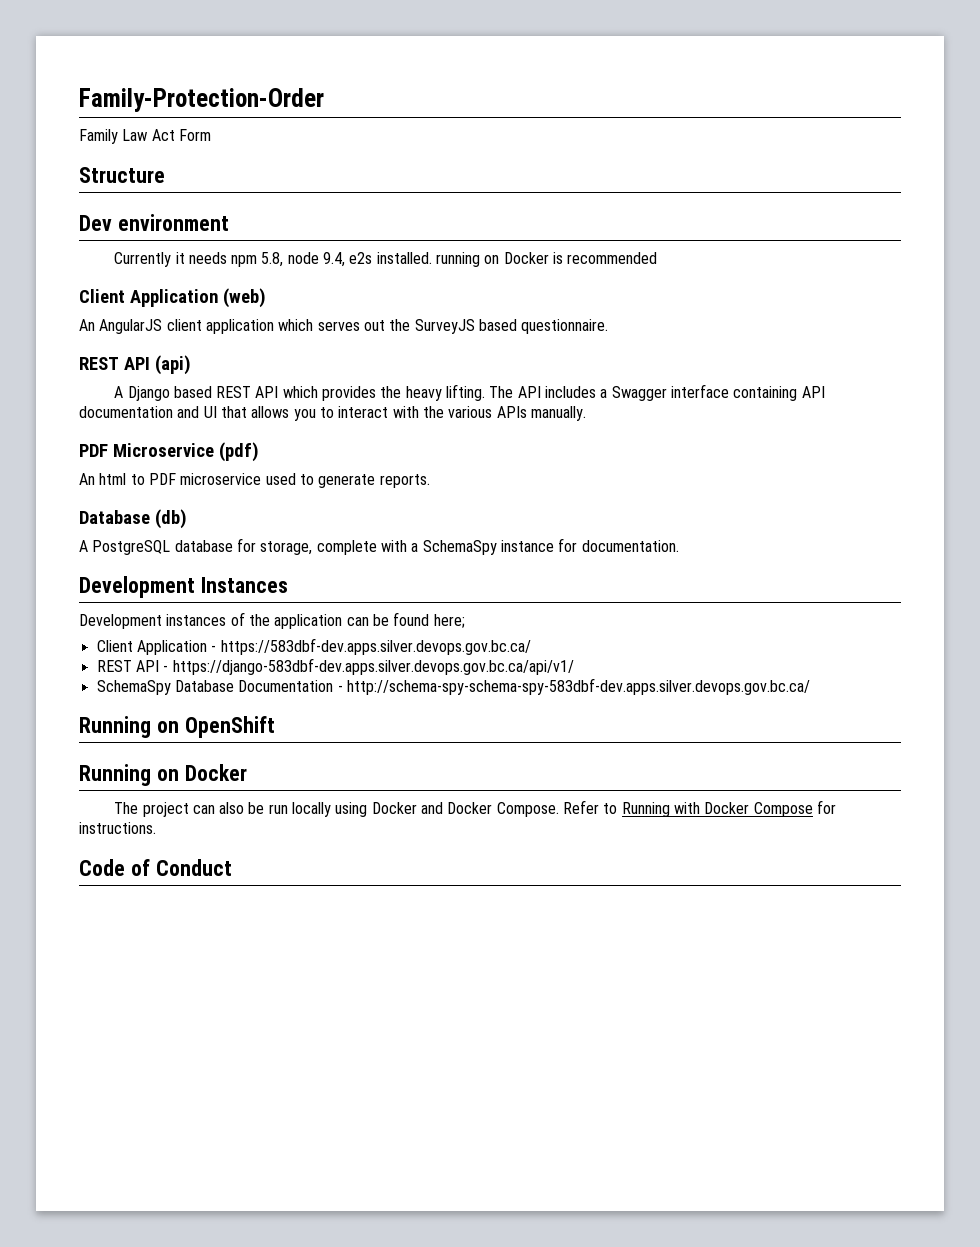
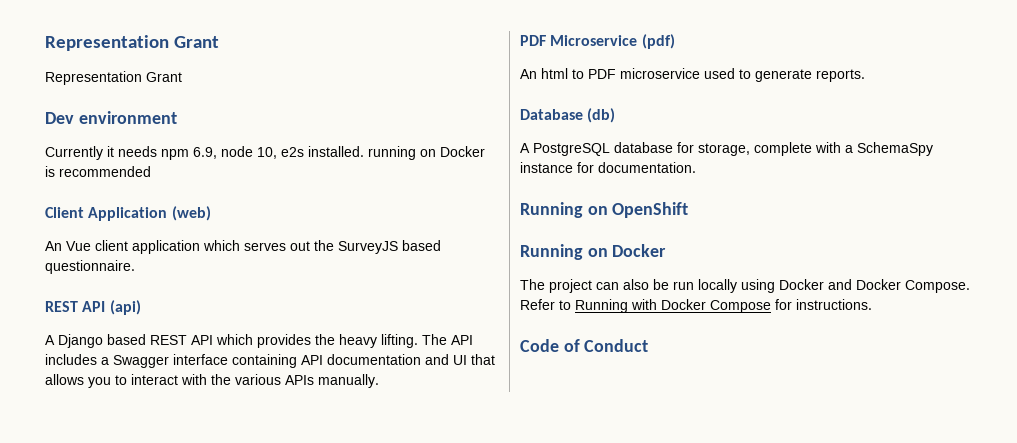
[79,88,324,112] [79,129,211,144] [79,167,165,183] Family-Protection-Order // Family Law Act Form // Structure -> [45,35,219,51] [45,71,182,85] Representation Grant // Representation Grant
[261,252,346,267] 5.8, node 9.4, -> [193,146,277,159] 6.9, node 10,
[99,319,163,334] AngularJS -> [66,241,91,251] Vue
[79,576,288,598] [79,612,465,629] [96,638,531,655] [96,658,574,675] [96,678,810,695] // Development Instances // Development instances of the application can be found here; // Client Application - https://583dbf-dev.apps.silver.devops.gov.bc.ca/ // REST API - https://django-583dbf-dev.apps.silver.devops.gov.bc.ca/api/v1/ // SchemaSpy Database Documentation - http://schema-spy-schema-spy-583dbf-dev.apps.silver.devops.gov.bc.ca/ -> (696, 167) none

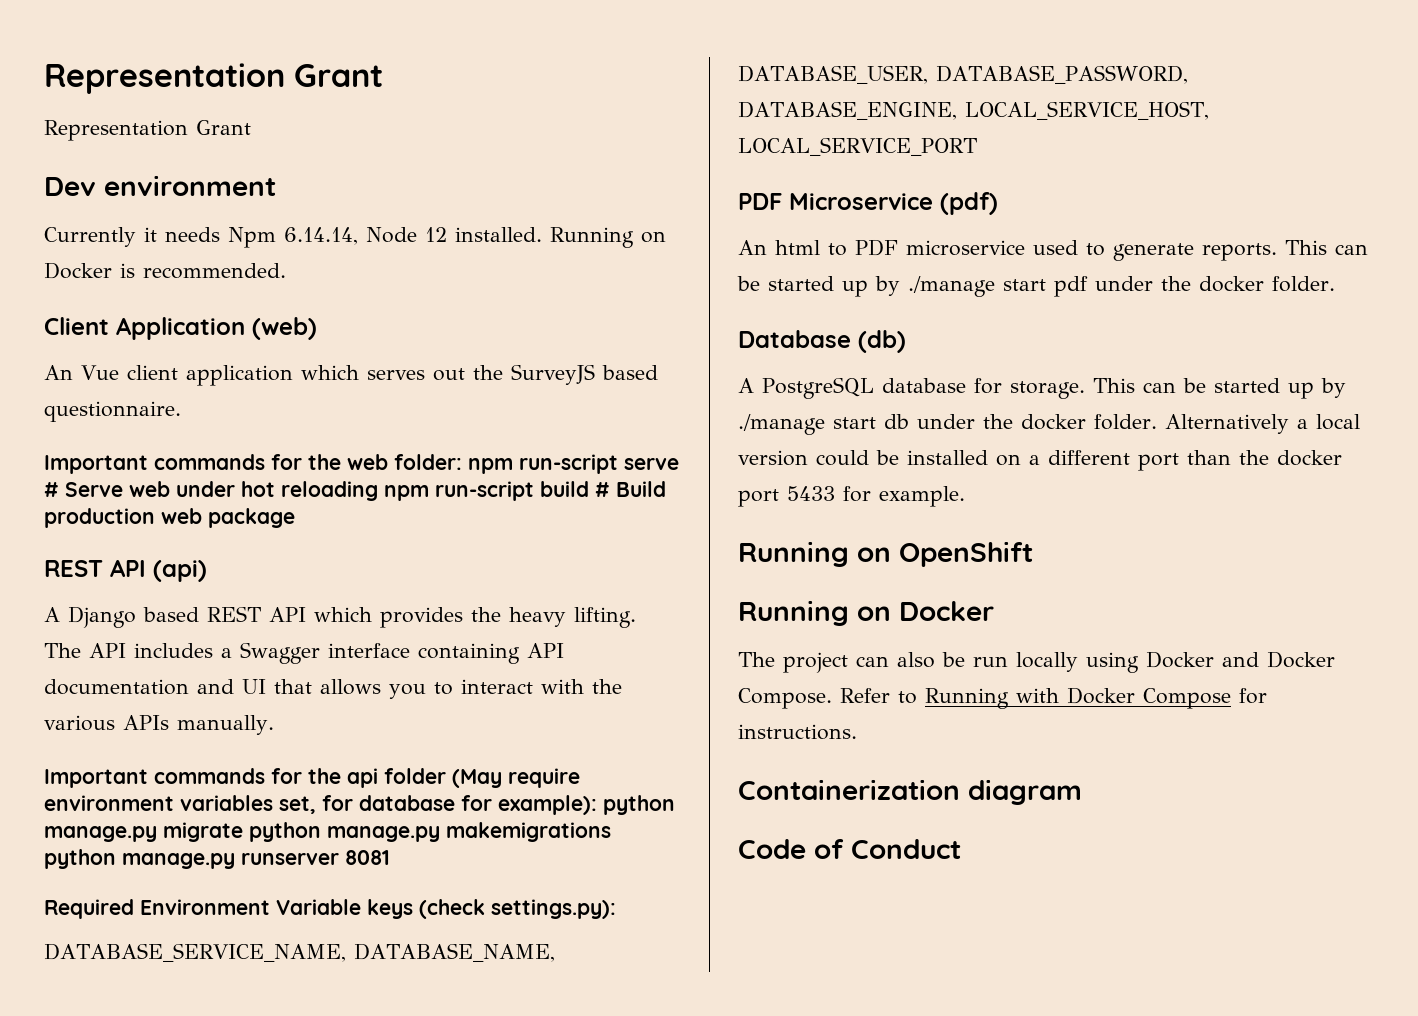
[161,146,416,160] npm 6.9, node 10, e2s installed. running -> [228,227,634,248] Npm 6.14.14, Node 12 installed. Running
[59,166,151,177] recommended -> [143,263,286,279] recommended.
(135, 267) none -> [44,454,679,474] [44,481,666,501] [44,508,295,528] // Important commands for the web folder: npm run-script serve # Serve web under hot reloading npm run-script build # Build production web package
(379, 381) none -> [44,768,580,788] [44,795,675,815] [44,822,611,842] [44,849,390,869] [44,899,616,919] [44,943,555,962] [738,65,1188,84] [738,101,1209,120] [738,137,977,156] // Important commands for the api folder (May require environment variables set, for database for example): python manage.py migrate python manage.py makemigrations python manage.py runserver 8081 // Required Environment Variable keys (check settings.py): // DATABASE_SERVICE_NAME, DATABASE_NAME, DATABASE_USER, DATABASE_PASSWORD, DATABASE_ENGINE, LOCAL_SERVICE_HOST, LOCAL_SERVICE_PORT
(865, 75) none -> [1285,240,1368,255] [737,276,1335,297] This can be started up by ./manage start pdf under the docker folder.
[698,142,933,156] [520,162,696,173] storage, complete with a SchemaSpy instance for documentation. -> [1009,378,1346,399] [738,414,1360,435] [738,450,1342,471] [738,486,965,507] storage. This can be started up by ./manage start db under the docker folder. Alternatively a local version could be installed on a different port than the docker port 5433 for example.
(872, 304) none -> [738,779,1082,805] // Containerization diagram

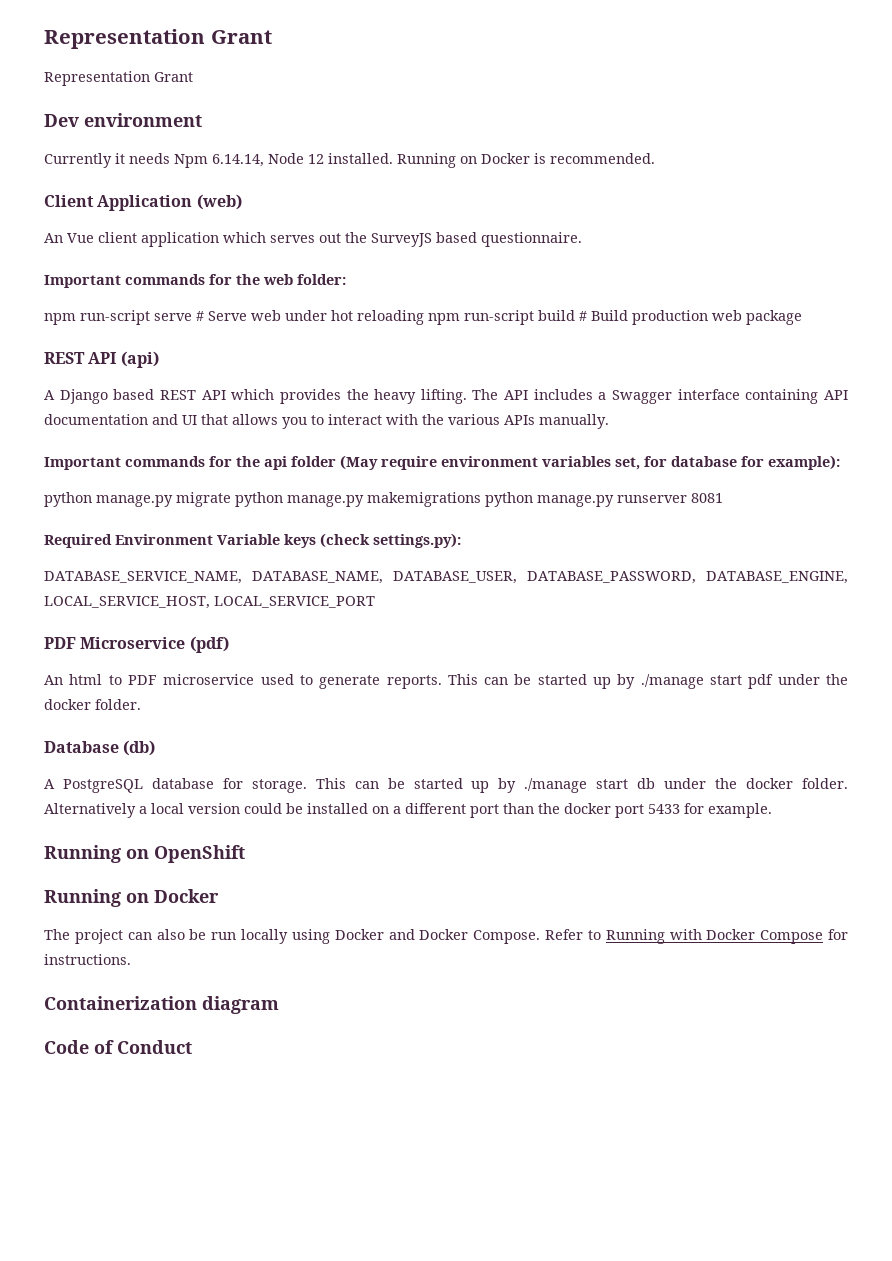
(462, 462) none -> (346, 279) //
(597, 805) none -> (840, 462) //

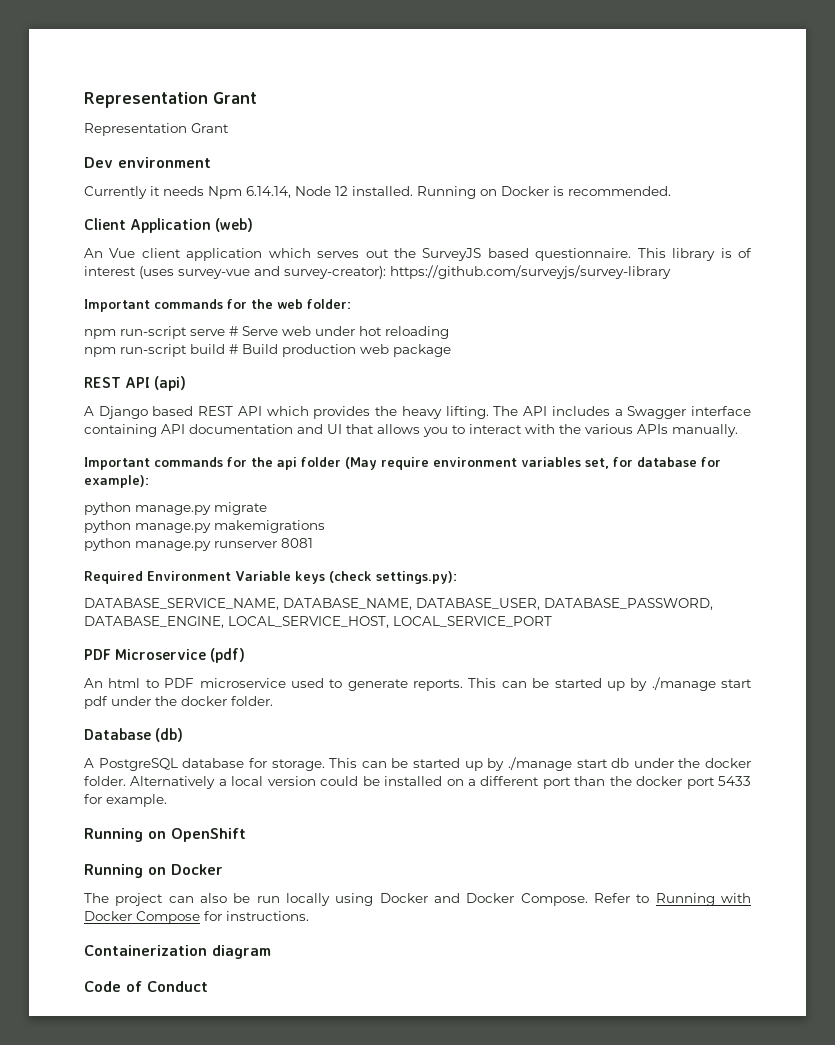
(582, 239) none -> [637,248,753,261] [84,265,671,279] This library is of interest (uses survey-vue and survey-creator): https://github.com/surveyjs/survey-library
(424, 317) none -> (449, 332) //
(231, 499) none -> (267, 508) //
(481, 499) none -> (325, 526) //

